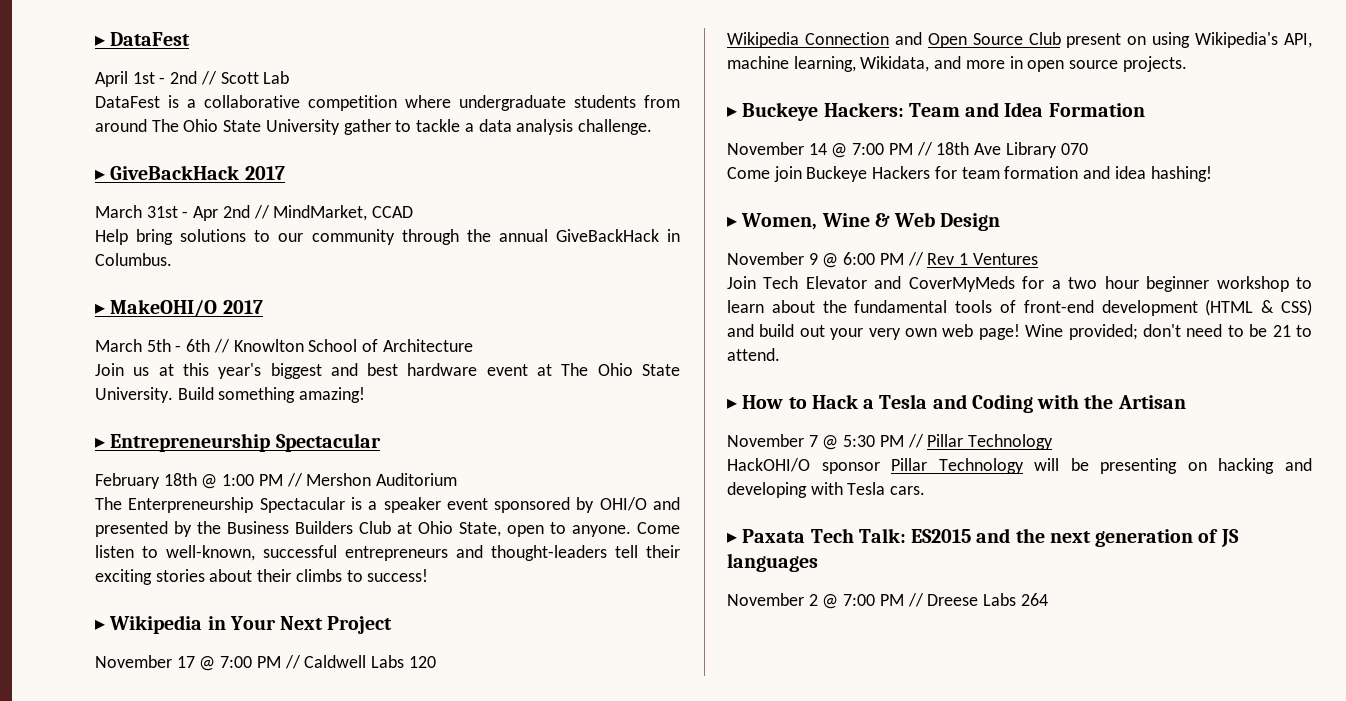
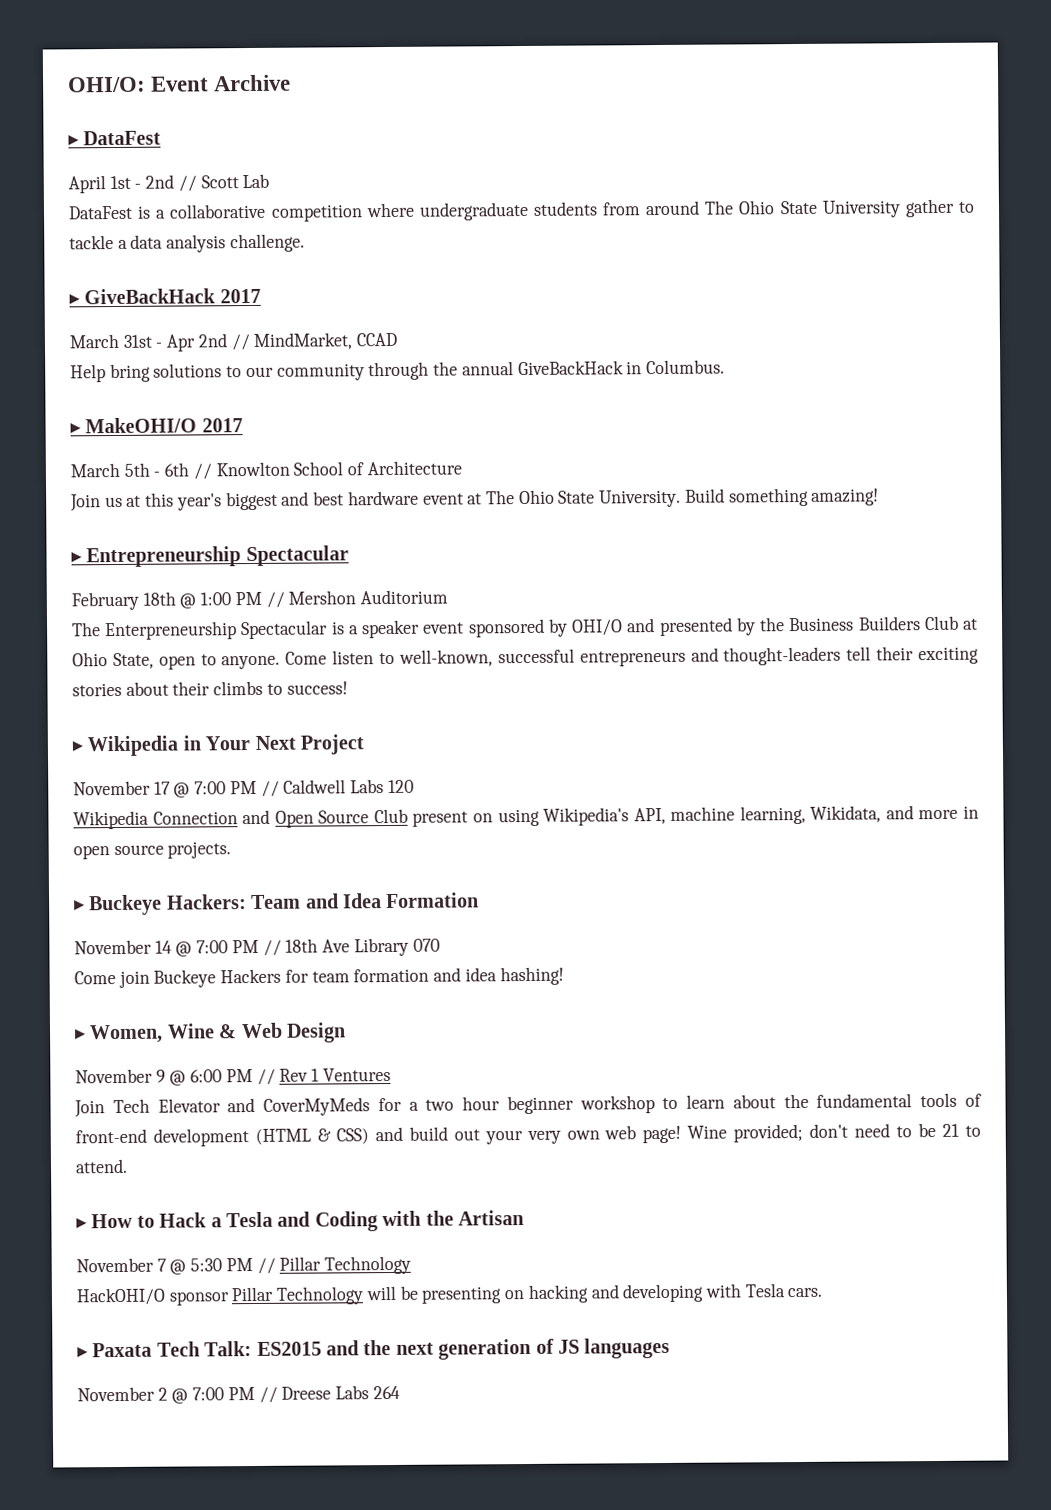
(95, 40) none -> [68,74,292,93] OHI/O: Event Archive //

